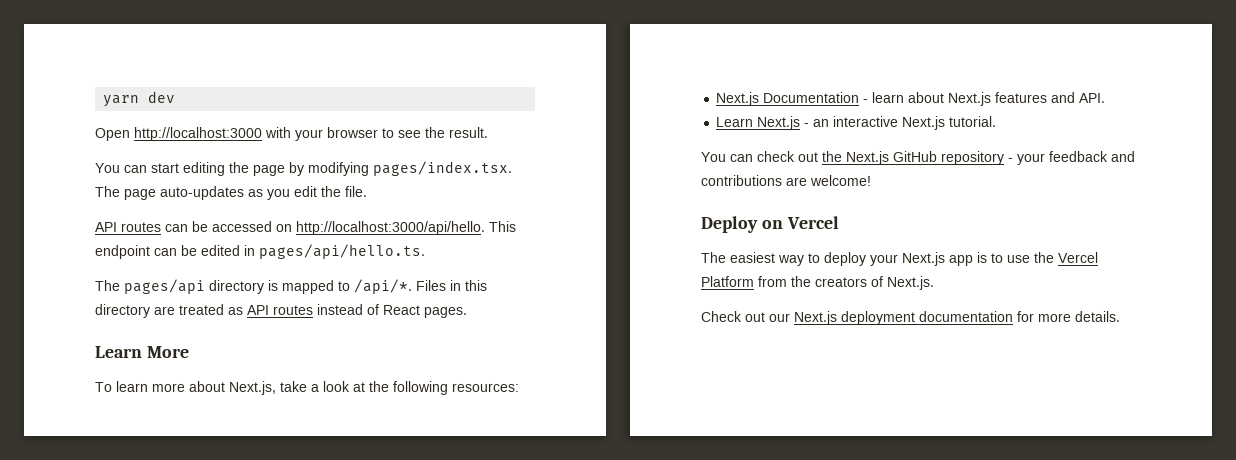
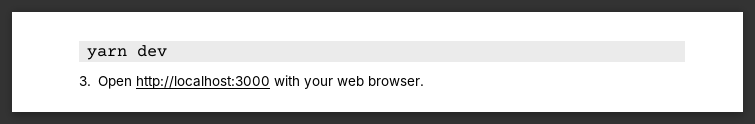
(176, 97) none -> [79,76,91,86] 3.
[327,127,488,138] [95,161,512,176] [95,186,367,200] [95,221,516,235] [95,244,425,259] [95,279,487,294] [95,304,467,318] [95,346,189,358] [95,381,519,395] [716,92,1106,106] [716,116,997,130] [701,151,1135,165] [701,175,871,186] [701,216,839,233] [701,252,1098,266] [701,276,934,290] [701,311,1120,325] browser to see the result. // You can start editing the page by modifying pages/index.tsx. The page auto-updates as you edit the file. // API routes can be accessed on http://localhost:3000/api/hello. This endpoint can be edited in pages/api/hello.ts. // The pages/api directory is mapped to /api/*. Files in this directory are treated as API routes instead of React pages. // Learn More // To learn more about Next.js, take a look at the following resources: // Next.js Documentation - learn about Next.js features and API. // Learn Next.js - an interactive Next.js tutorial. // You can check out the Next.js GitHub repository - your feedback and contributions are welcome! // Deploy on Vercel // The easiest way to deploy your Next.js app is to use the Vercel Platform from the creators of Next.js. // Check out our Next.js deployment documentation for more details. -> [337,76,425,86] web browser.

